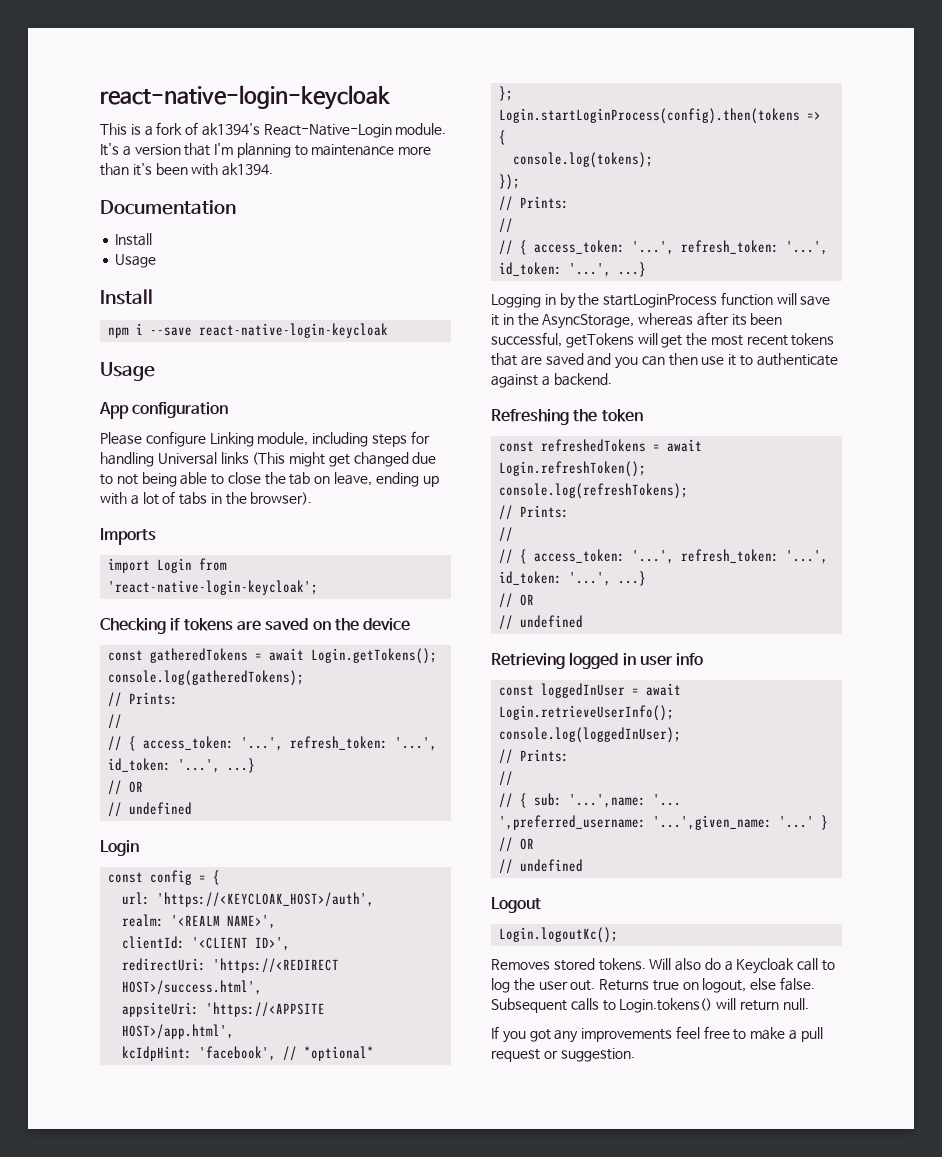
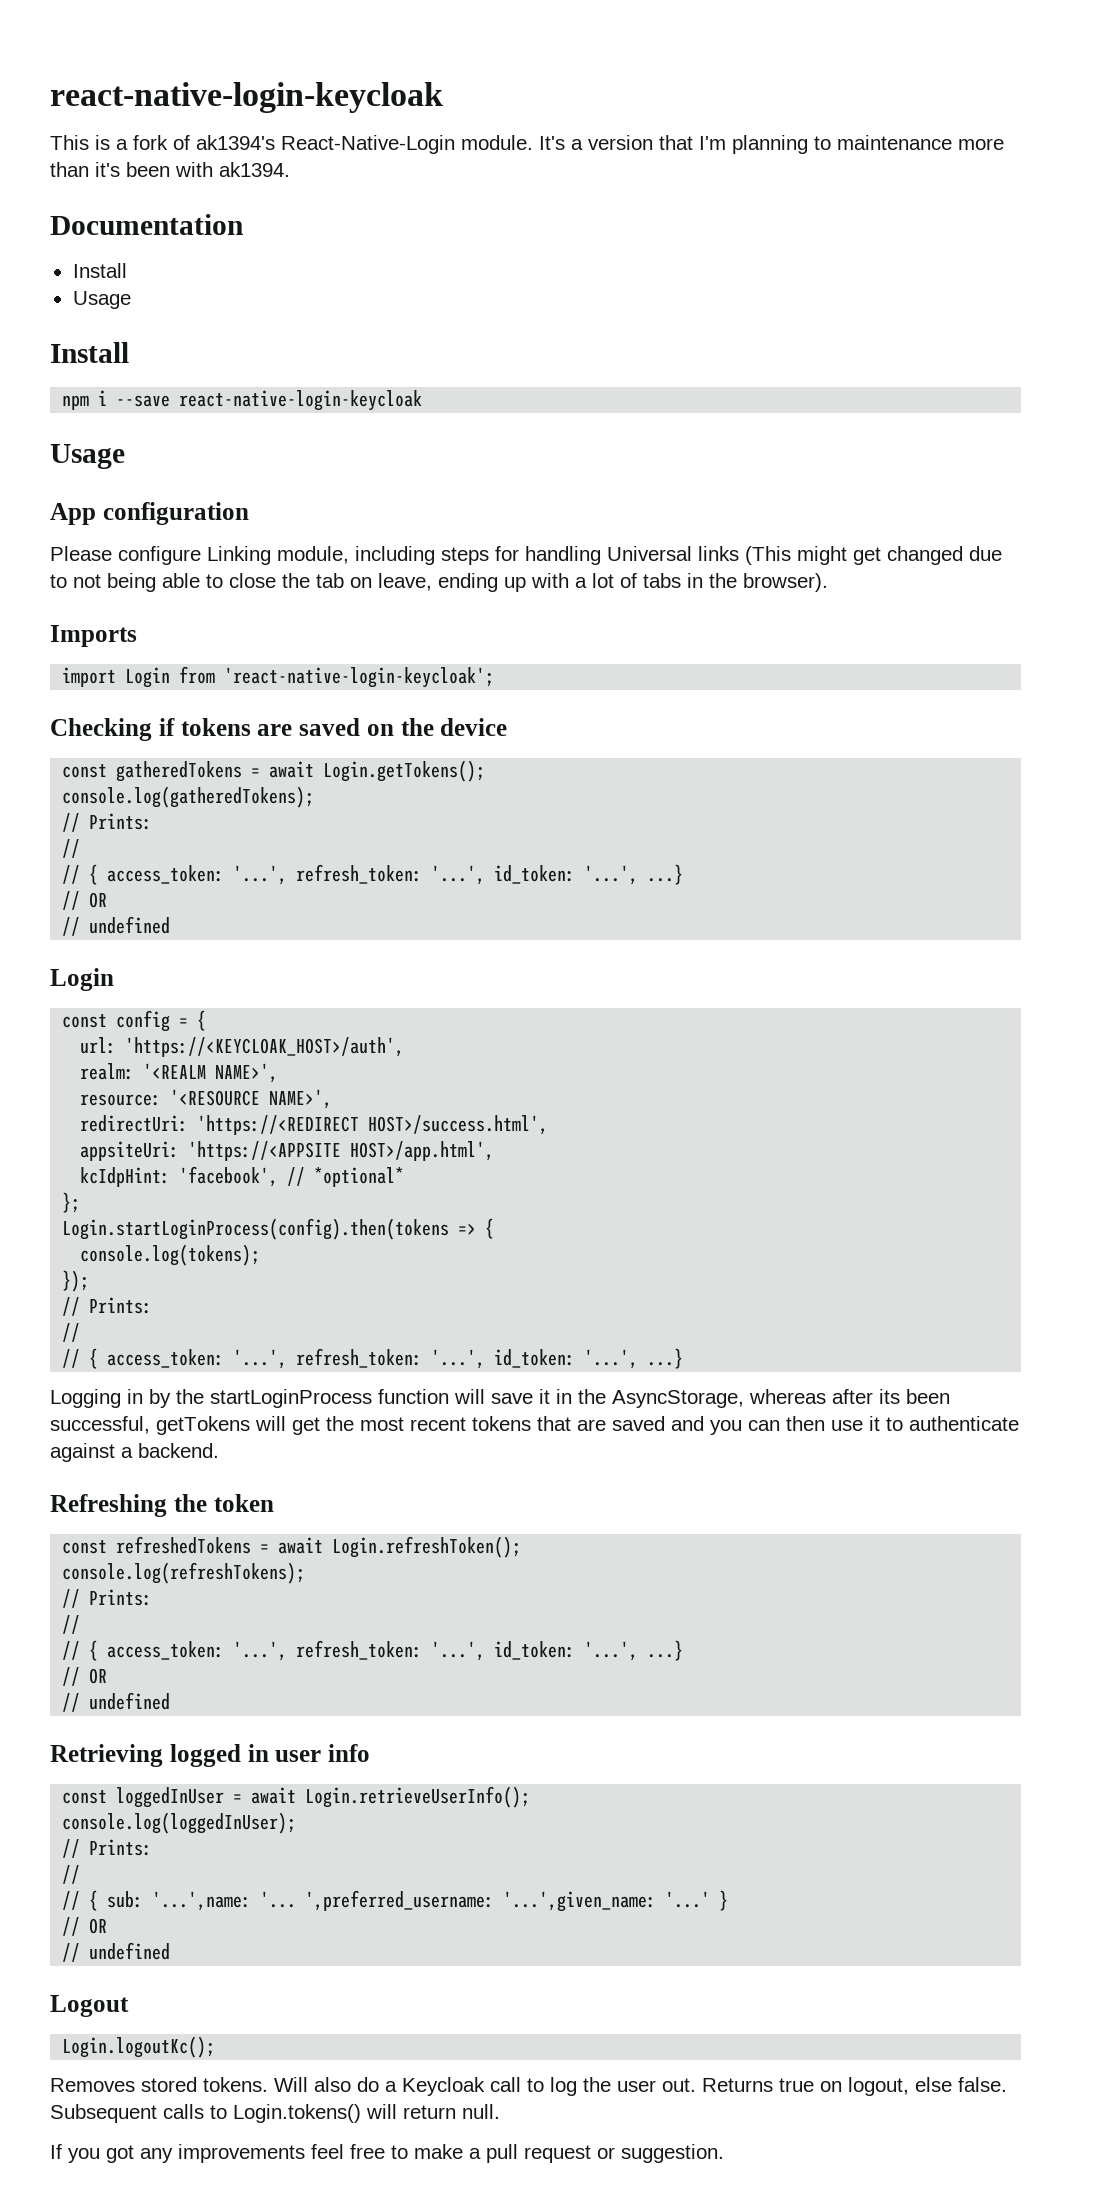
[122,936,291,951] clientId: '<CLIENT ID>', -> [80,1089,333,1109] resource: '<RESOURCE NAME>',

